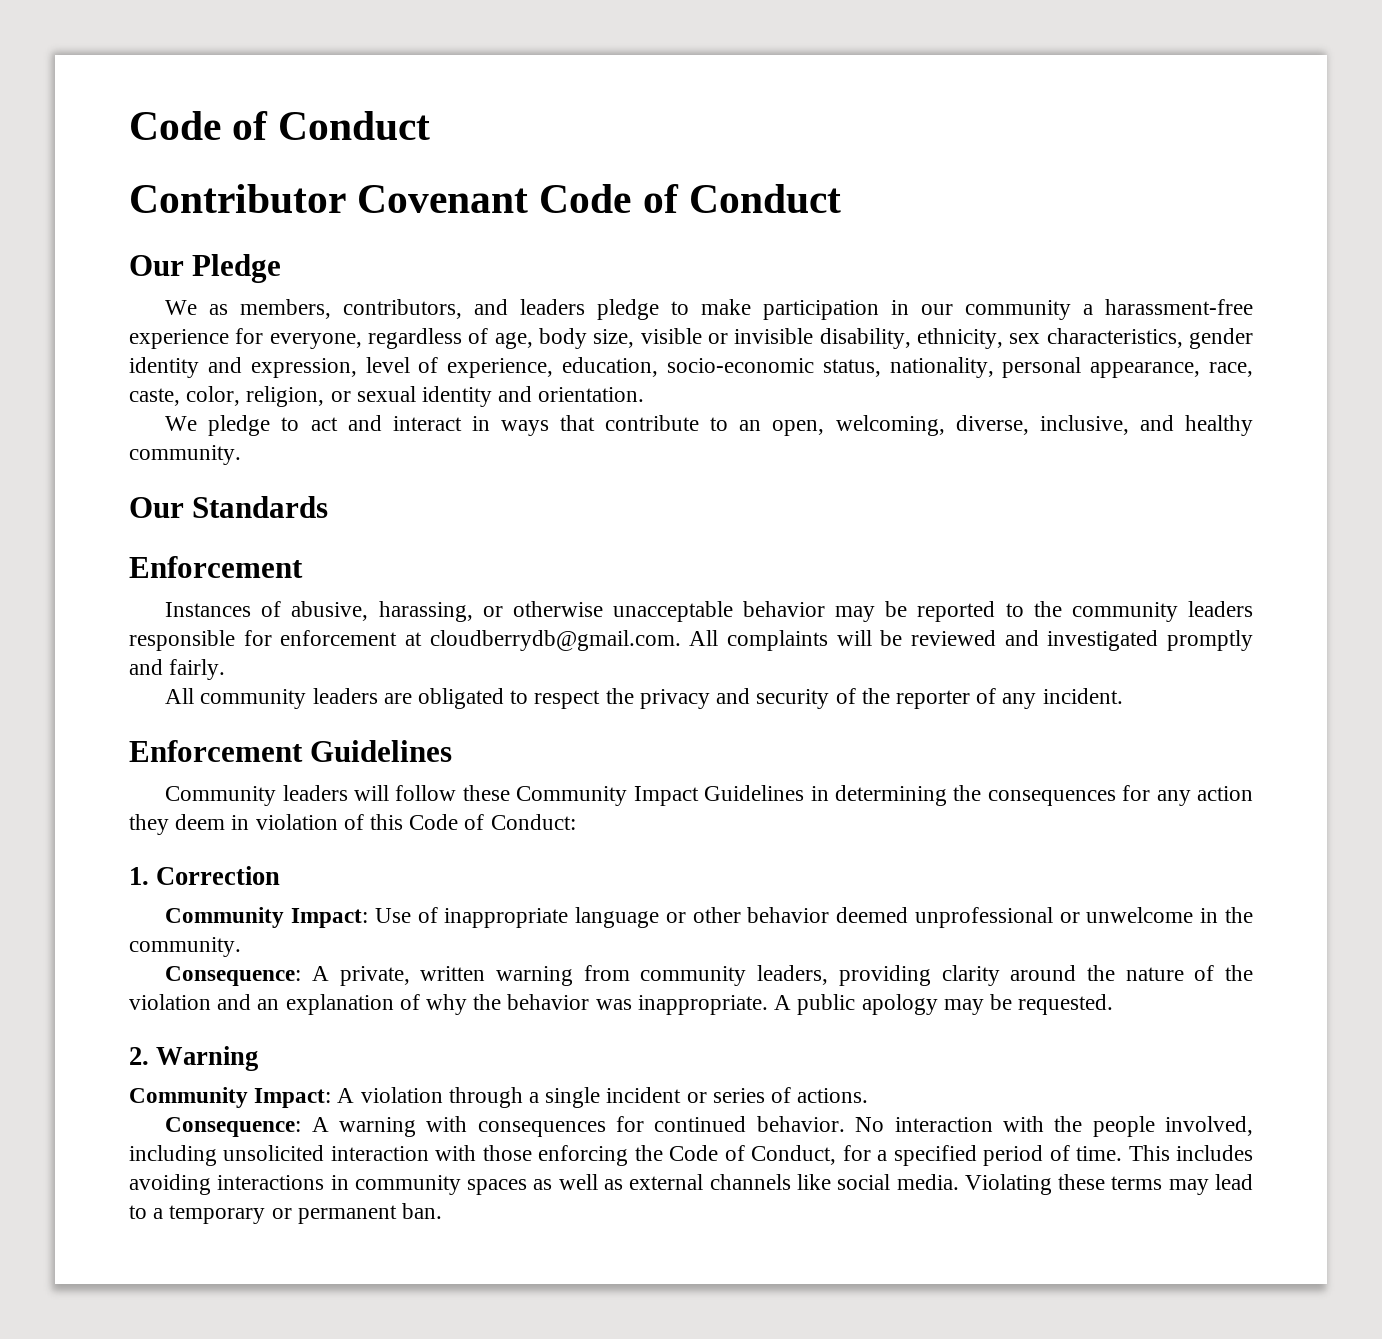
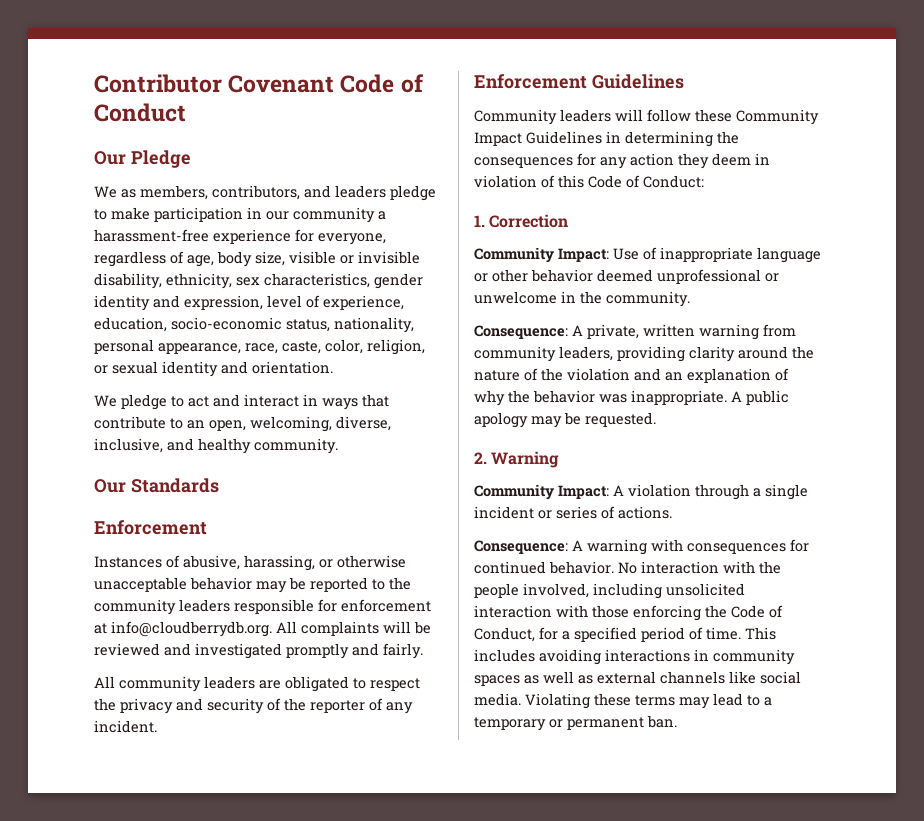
[129,111,431,140] Code of Conduct // -> (94, 83) none
[429,630,681,651] cloudberrydb@gmail.com. -> [111,621,272,637] info@cloudberrydb.org.

